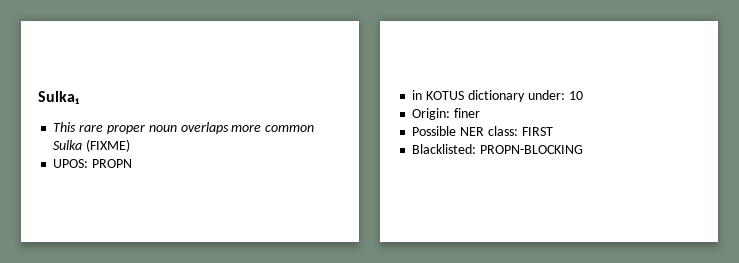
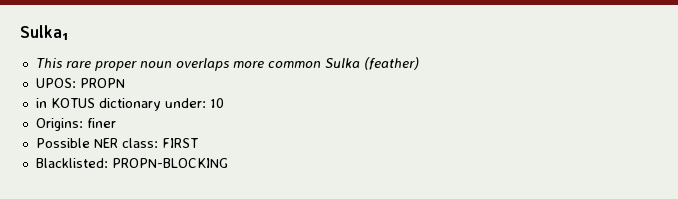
[86,139,131,152] (FIXME) -> [363,57,419,70] (feather)
[412,108,451,120] Origin: -> [35,118,83,131] Origins:

